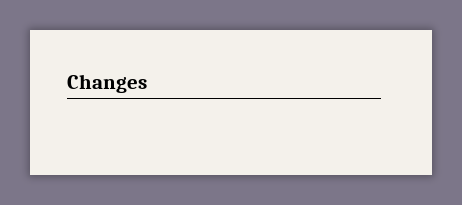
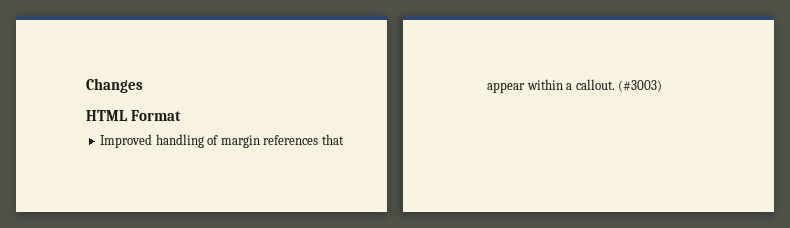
(147, 83) none -> [86,110,181,121] [100,134,344,148] [487,79,663,93] // HTML Format // Improved handling of margin references that appear within a callout. (#3003)

